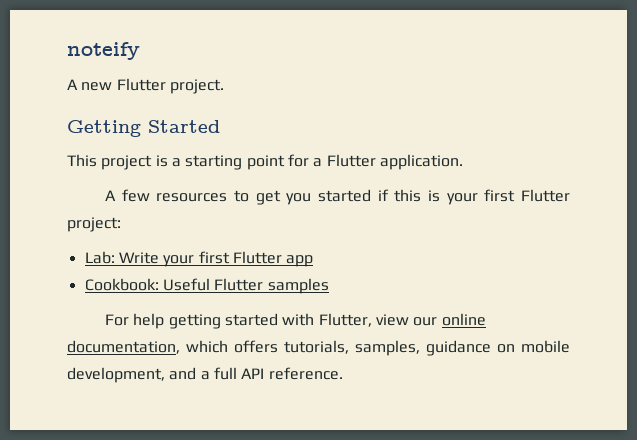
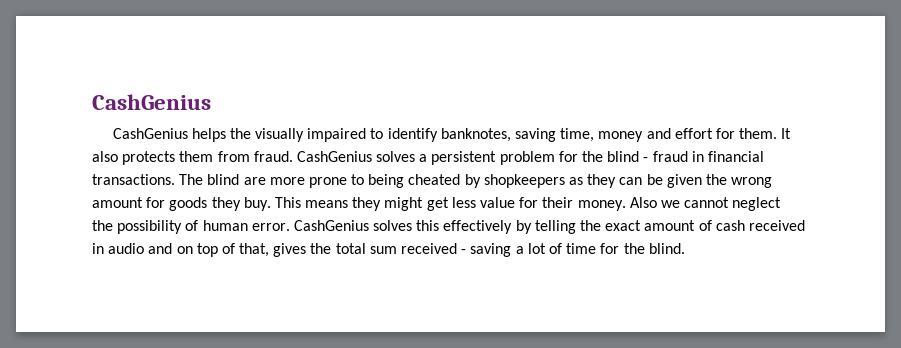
[67,42,140,60] [67,78,224,94] [67,120,220,137] [67,154,463,170] [105,189,570,205] [67,217,121,232] [84,251,314,267] [84,278,329,294] [105,313,486,329] [67,340,570,356] [67,367,343,383] noteify // A new Flutter project. // Getting Started // This project is a starting point for a Flutter application. // A few resources to get you started if this is your first Flutter project: // Lab: Write your first Flutter app // Cookbook: Useful Flutter samples // For help getting started with Flutter, view our online documentation, which offers tutorials, samples, guidance on mobile development, and a full API reference. -> [92,94,211,110] [112,128,792,142] [92,151,764,165] [92,174,773,188] [92,197,782,211] [92,220,805,234] [92,243,685,257] CashGenius // CashGenius helps the visually impaired to identify banknotes, saving time, money and effort for them. It also protects them from fraud. CashGenius solves a persistent problem for the blind - fraud in financial transactions. The blind are more prone to being cheated by shopkeepers as they can be given the wrong amount for goods they buy. This means they might get less value for their money. Also we cannot neglect the possibility of human error. CashGenius solves this effectively by telling the exact amount of cash received in audio and on top of that, gives the total sum received - saving a lot of time for the blind.

